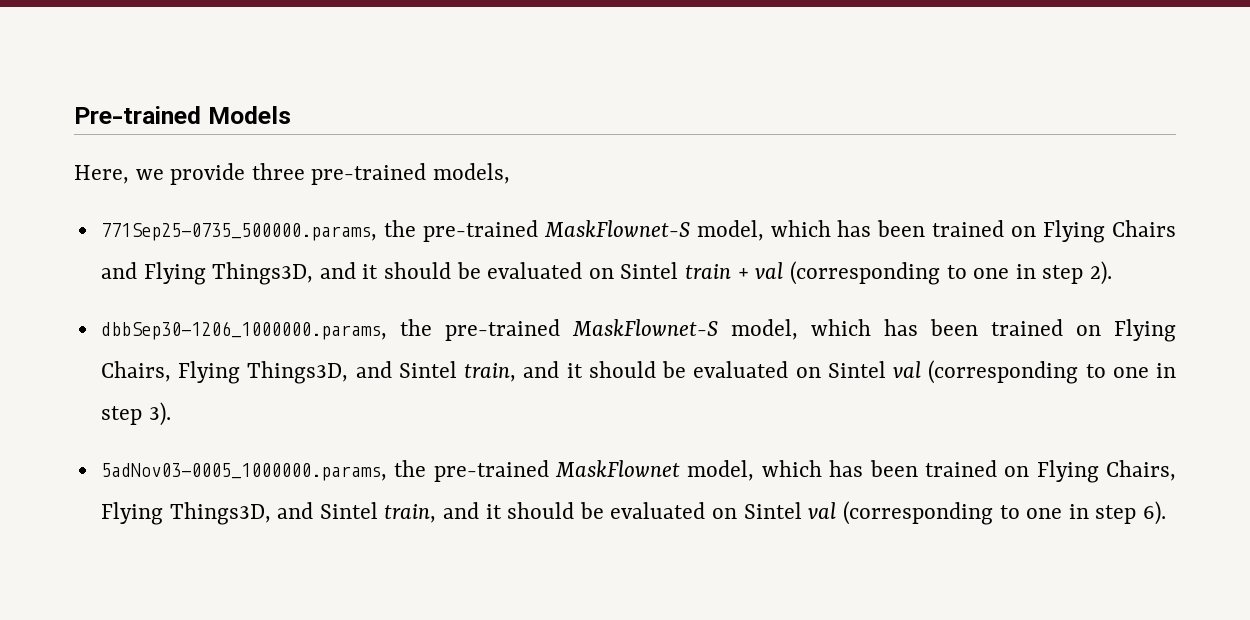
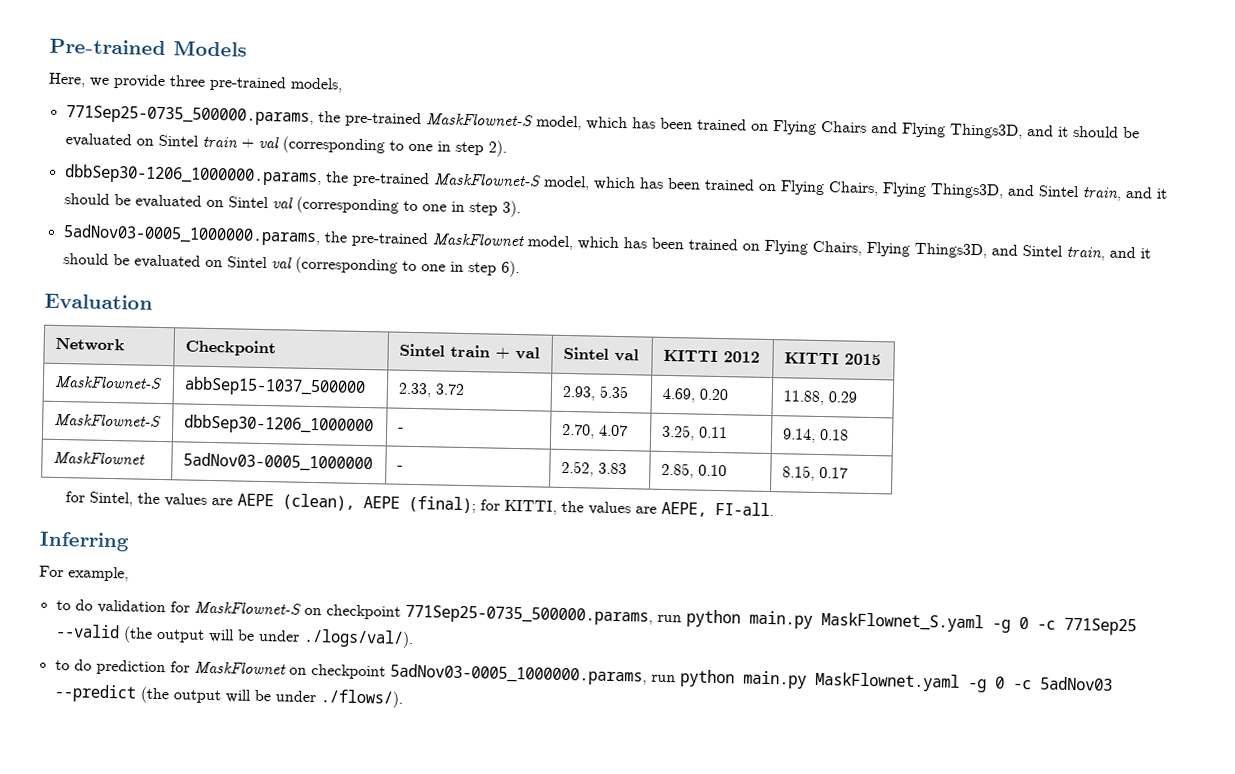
(1167, 513) none -> [44,293,153,310] [55,337,126,352] [185,339,277,357] [399,343,541,360] [563,346,640,362] [663,349,761,363] [784,352,882,366] [54,375,164,391] [184,376,367,398] [398,382,466,398] [562,385,630,401] [662,387,729,403] [783,390,858,406] [54,413,163,429] [184,414,375,436] [398,427,405,432] [561,423,629,439] [661,424,729,441] [782,428,850,443] [53,451,146,466] [183,452,374,473] [397,465,404,470] [561,460,628,477] [661,462,728,479] [782,465,849,481] [65,491,775,517] [39,531,130,552] [39,565,129,582] [55,599,1137,636] [54,623,414,649] [54,659,1113,693] [53,683,403,708] // Evaluation // Network | Checkpoint | Sintel train + val | Sintel val | KITTI 2012 | KITTI 2015 // MaskFlownet-S | abbSep15-1037_500000 | 2.33, 3.72 | 2.93, 5.35 | 4.69, 0.20 | 11.88, 0.29 // MaskFlownet-S | dbbSep30-1206_1000000 | - | 2.70, 4.07 | 3.25, 0.11 | 9.14, 0.18 // MaskFlownet | 5adNov03-0005_1000000 | - | 2.52, 3.83 | 2.85, 0.10 | 8.15, 0.17 // for Sintel, the values are AEPE (clean), AEPE (final); for KITTI, the values are AEPE, FI-all. // Inferring // For example, // to do validation for MaskFlownet-S on checkpoint 771Sep25-0735_500000.params, run python main.py MaskFlownet_S.yaml -g 0 -c 771Sep25 --valid (the output will be under ./logs/val/). // to do prediction for MaskFlownet on checkpoint 5adNov03-0005_1000000.params, run python main.py MaskFlownet.yaml -g 0 -c 5adNov03 --predict (the output will be under ./flows/).

